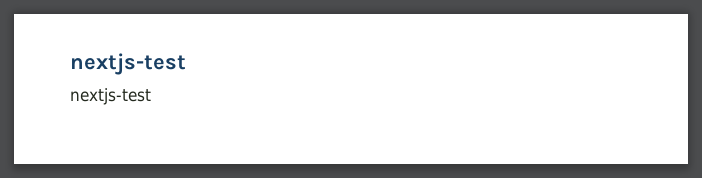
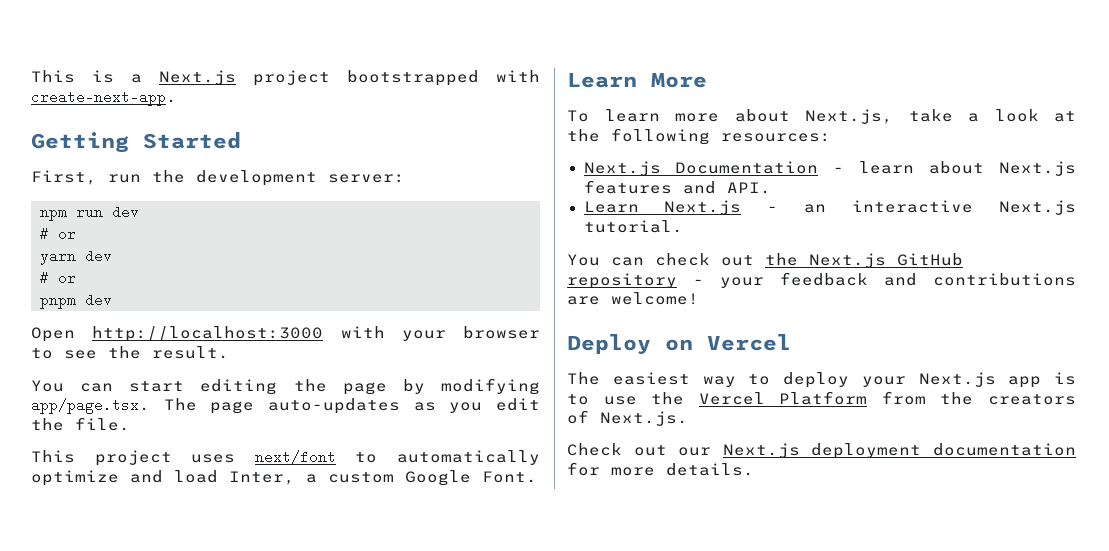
[70,53,186,75] [70,88,151,105] nextjs-test // nextjs-test -> [31,70,540,86] [31,90,177,106] [31,132,241,153] [31,170,405,186] [40,205,139,221] [40,227,76,241] [40,249,112,265] [40,271,76,285] [40,293,112,309] [31,326,540,342] [31,346,229,359] [31,378,540,395] [31,398,540,414] [31,417,130,431] [31,450,540,466] [31,470,537,486] [567,73,707,88] [567,109,1076,124] [567,128,831,145] [583,161,1076,176] [583,180,771,194] [583,200,1076,215] [583,220,683,233] [567,253,963,268] [567,272,1076,289] [567,292,699,305] [567,334,791,355] [567,372,1076,388] [567,391,1076,405] [567,410,688,426] [567,443,1076,459] [567,462,754,476] This is a Next.js project bootstrapped with create-next-app. // Getting Started // First, run the development server: // npm run dev // # or // yarn dev // # or // pnpm dev // Open http://localhost:3000 with your browser to see the result. // You can start editing the page by modifying app/page.tsx. The page auto-updates as you edit the file. // This project uses next/font to automatically optimize and load Inter, a custom Google Font. // Learn More // To learn more about Next.js, take a look at the following resources: // Next.js Documentation - learn about Next.js features and API. // Learn Next.js - an interactive Next.js tutorial. // You can check out the Next.js GitHub repository - your feedback and contributions are welcome! // Deploy on Vercel // The easiest way to deploy your Next.js app is to use the Vercel Platform from the creators of Next.js. // Check out our Next.js deployment documentation for more details.

